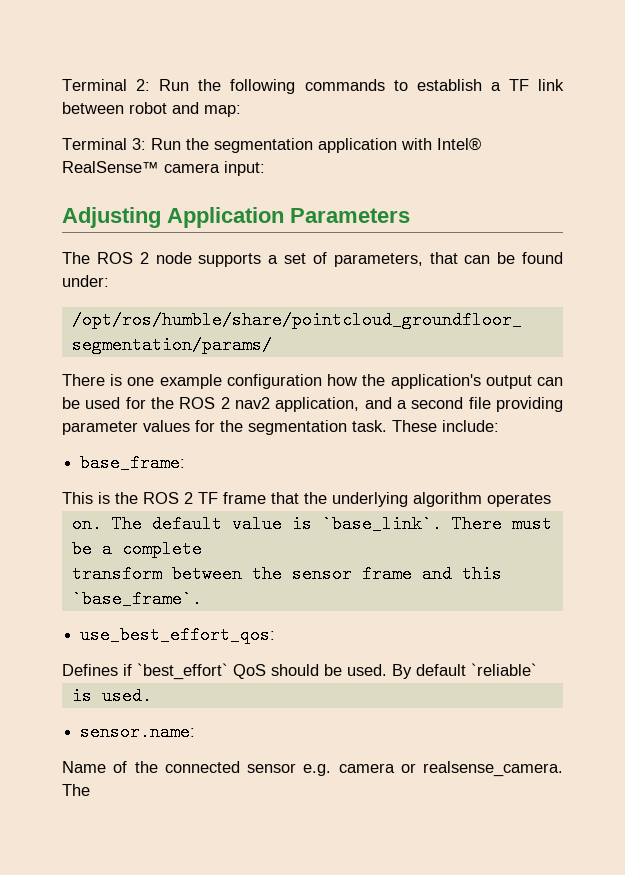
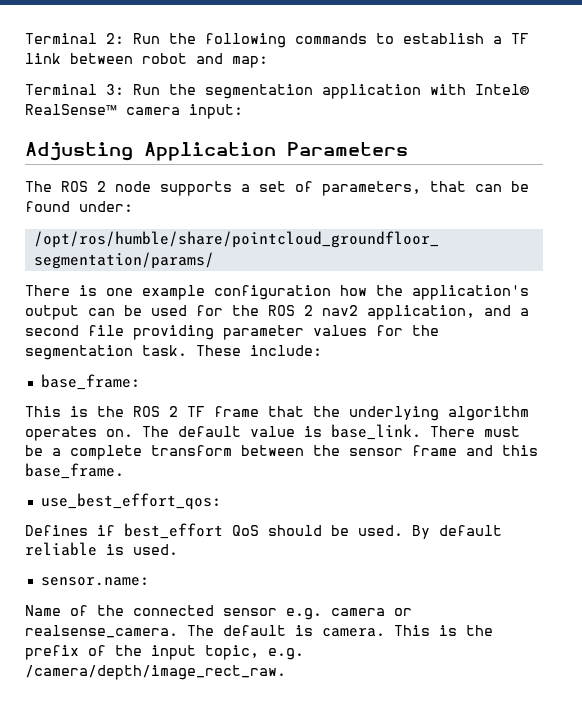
(551, 500) // -> (97, 433) none
[321,515,442,533] `base_link`. -> [331,424,421,440] base_link.
(202, 549) // -> (142, 452) none
[71,590,202,608] `base_frame`. -> [25,463,124,479] base_frame.
[137,663,228,680] `best_effort` -> [124,523,223,539] best_effort
[471,663,537,676] `reliable` // -> [25,542,97,556] reliable
(90, 790) none -> [223,625,493,637] [25,645,304,660] [25,665,286,680] default is camera. This is the prefix of the input topic, e.g. /camera/depth/image_rect_raw.

